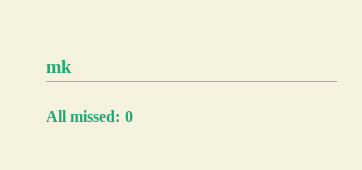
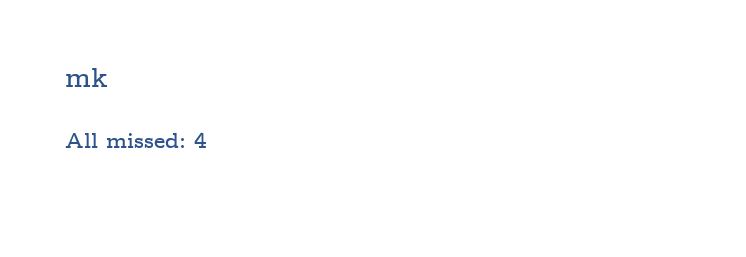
[124,111,133,122] 0 -> [194,132,207,148] 4

